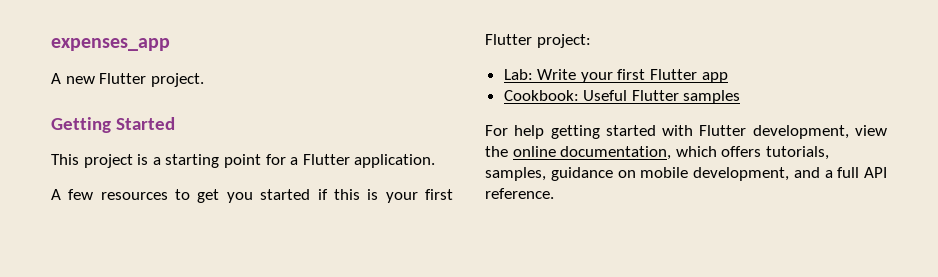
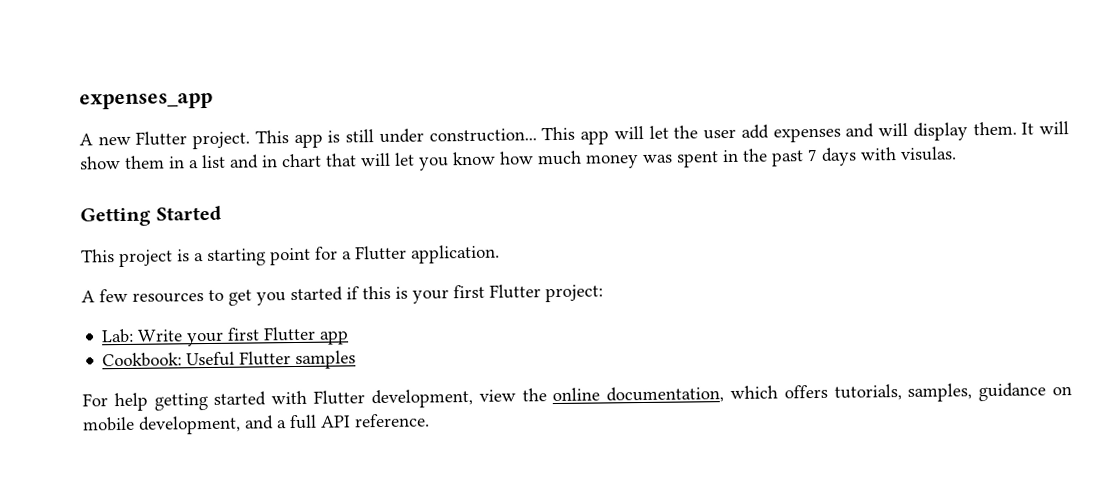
(204, 80) none -> [254,121,1070,149] [79,146,957,171] This app is still under construction... This app will let the user add expenses and will display them. It will show them in a list and in chart that will let you know how much money was spent in the past 7 days with visulas.

